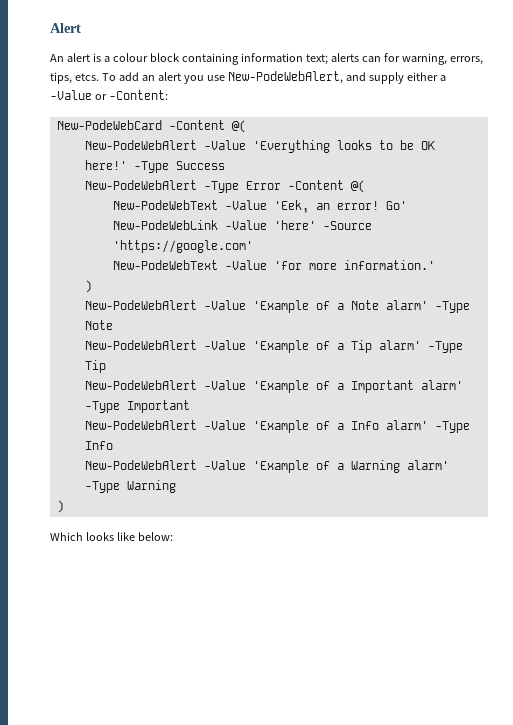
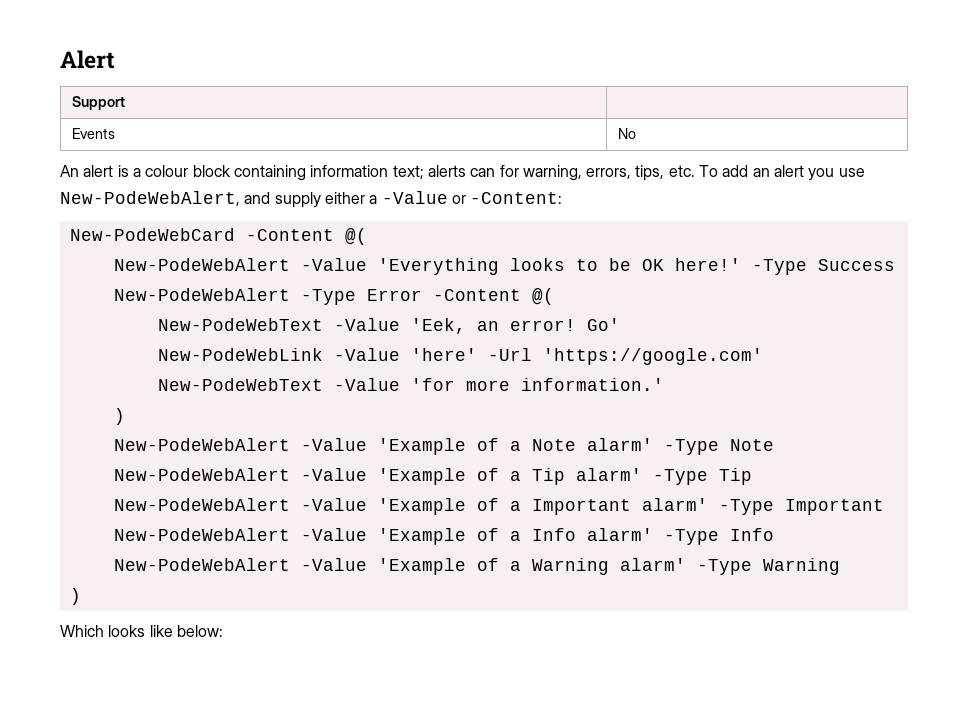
(81, 28) none -> [71,96,125,110] [71,128,115,139] [617,128,636,139] // Support | // Events | No
[74,73,99,81] etcs. -> [668,165,695,177] etc.
[322,221,372,230] -Source -> [487,348,532,361] -Url

